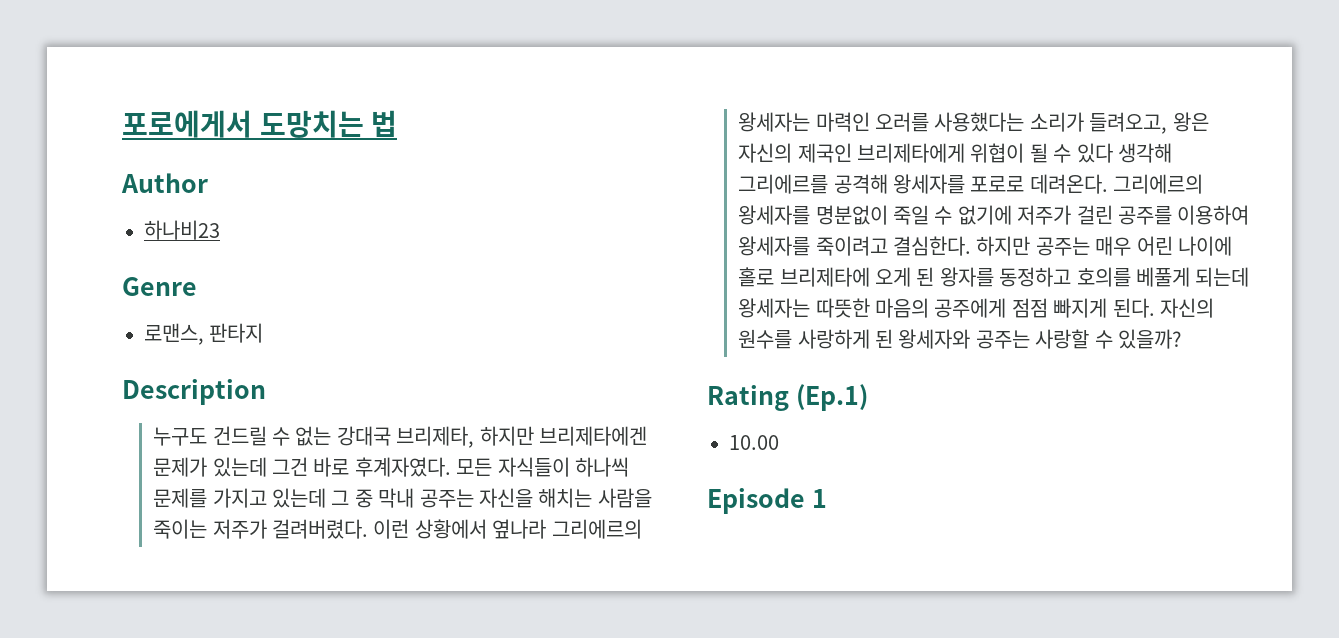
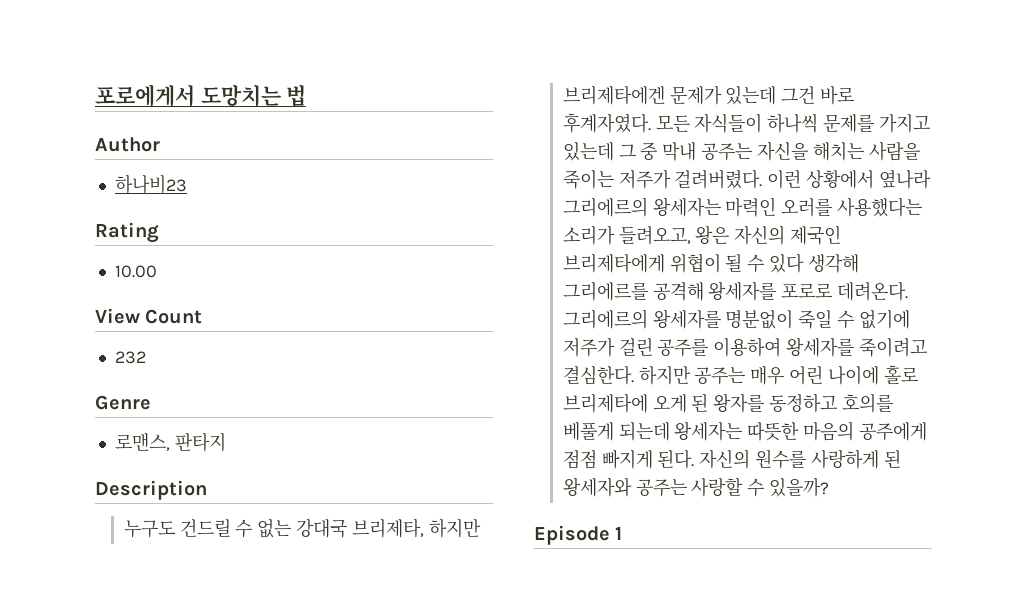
(220, 230) none -> [95,222,159,243] [114,265,157,278] [95,308,203,324] [114,351,146,364] // Rating // 10.00 // View Count // 232
[707,384,868,411] [729,435,779,450] // Rating (Ep.1) // 10.00 -> (830, 487) none

